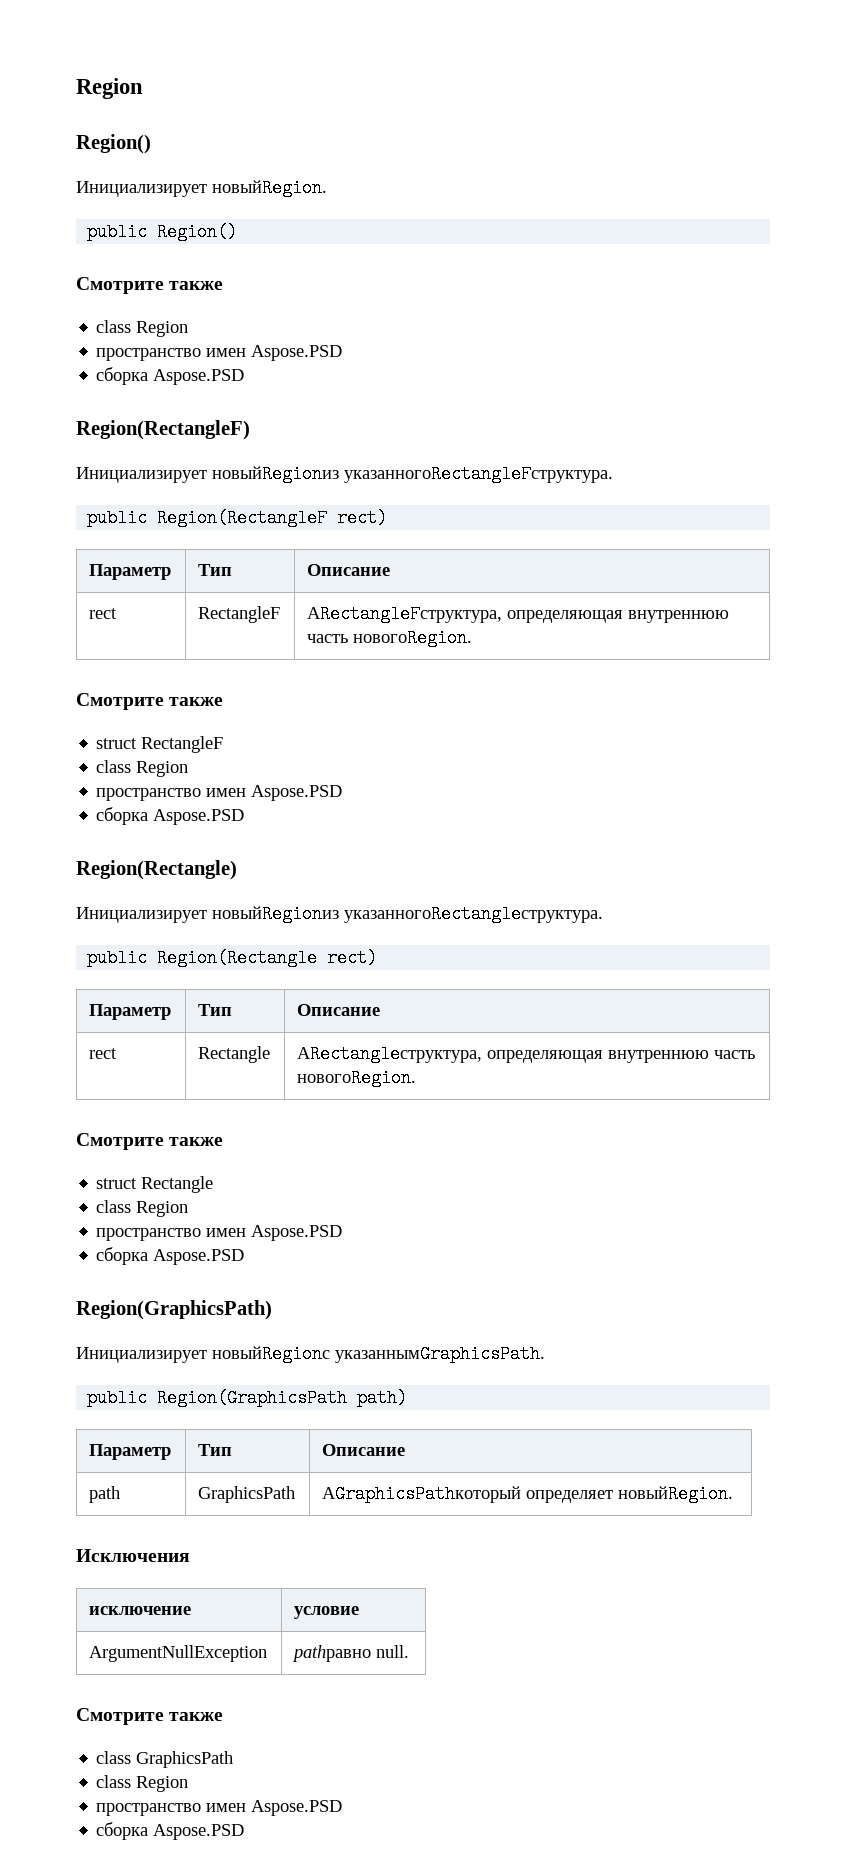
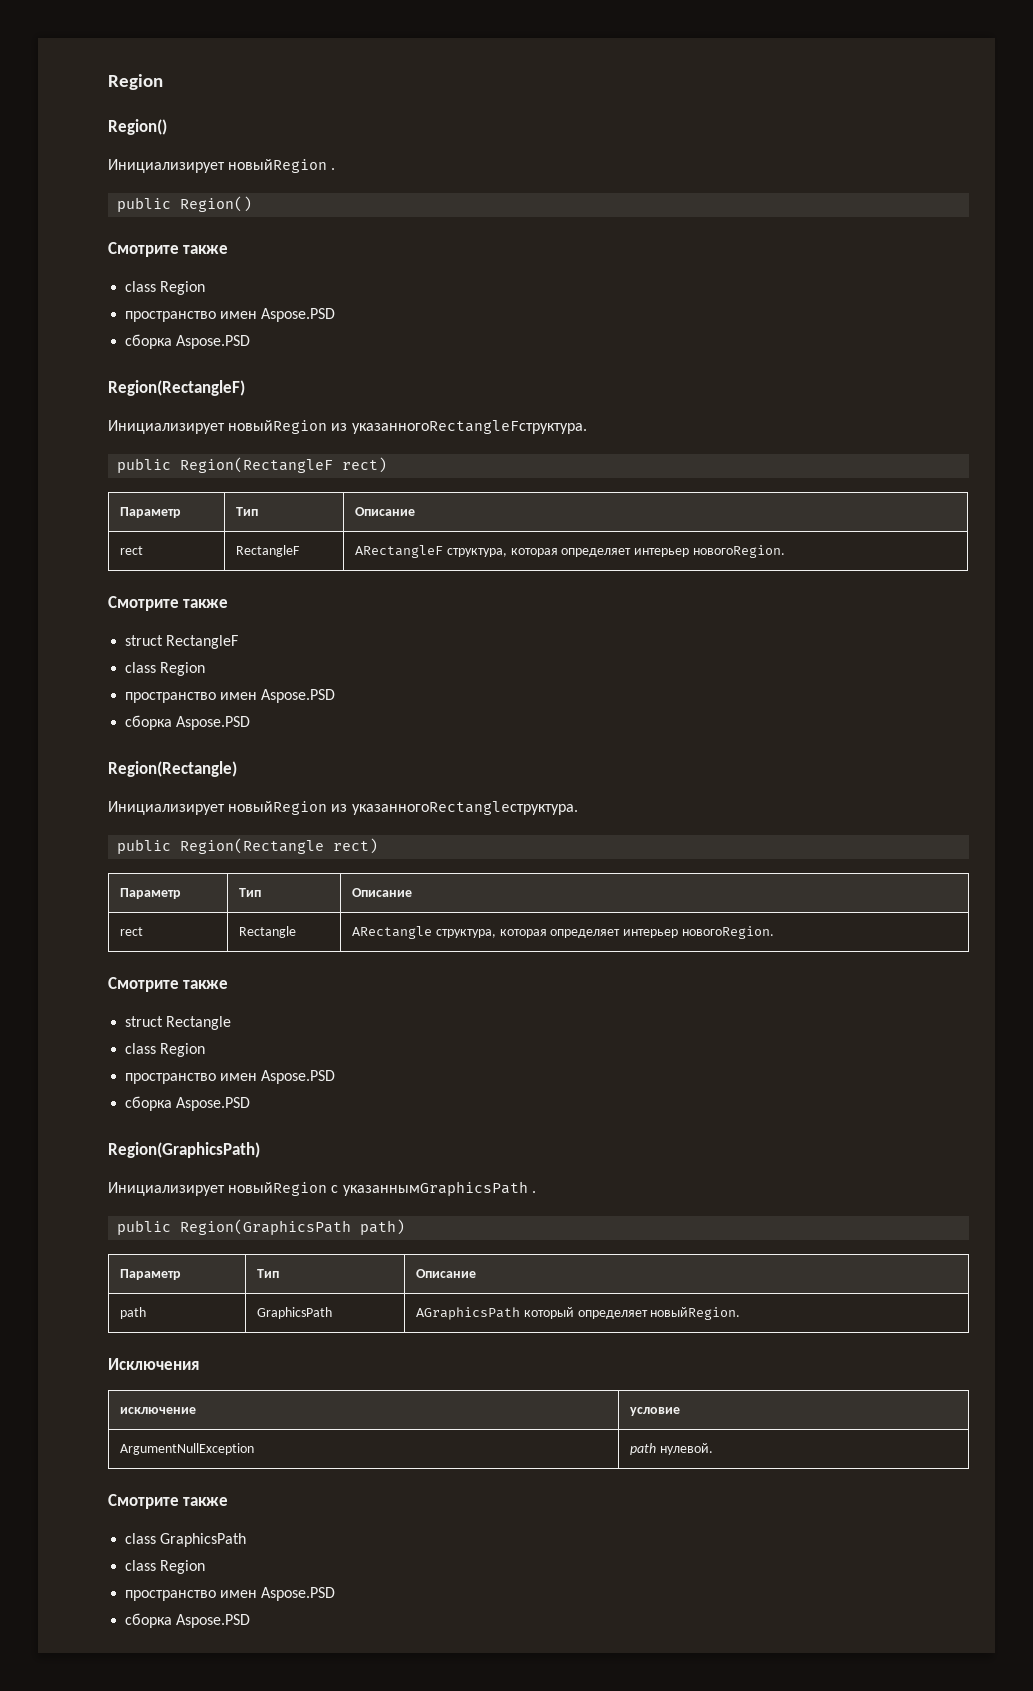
[212,179,327,197] новыйRegion. -> [228,159,336,173] новыйRegion .
[212,465,339,483] новыйRegionиз -> [228,420,348,434] новыйRegion из
[307,605,730,623] [307,634,349,643] ARectangleFструктура, определяющая внутреннюю часть -> [354,545,690,558] АRectangleF структура, которая определяет интерьер
[212,905,339,923] новыйRegionиз -> [228,801,348,815] новыйRegion из
[297,1045,756,1063] ARectangleструктура, определяющая внутреннюю часть -> [351,926,679,939] АRectangle структура, которая определяет интерьер
[212,1345,545,1363] новыйRegionс указаннымGraphicsPath. -> [228,1181,536,1196] новыйRegion с указаннымGraphicsPath .
[322,1485,522,1503] AGraphicsPathкоторый -> [415,1307,574,1320] АGraphicsPath который
[292,1645,410,1662] pathравно null. -> [629,1443,713,1455] path нулевой.

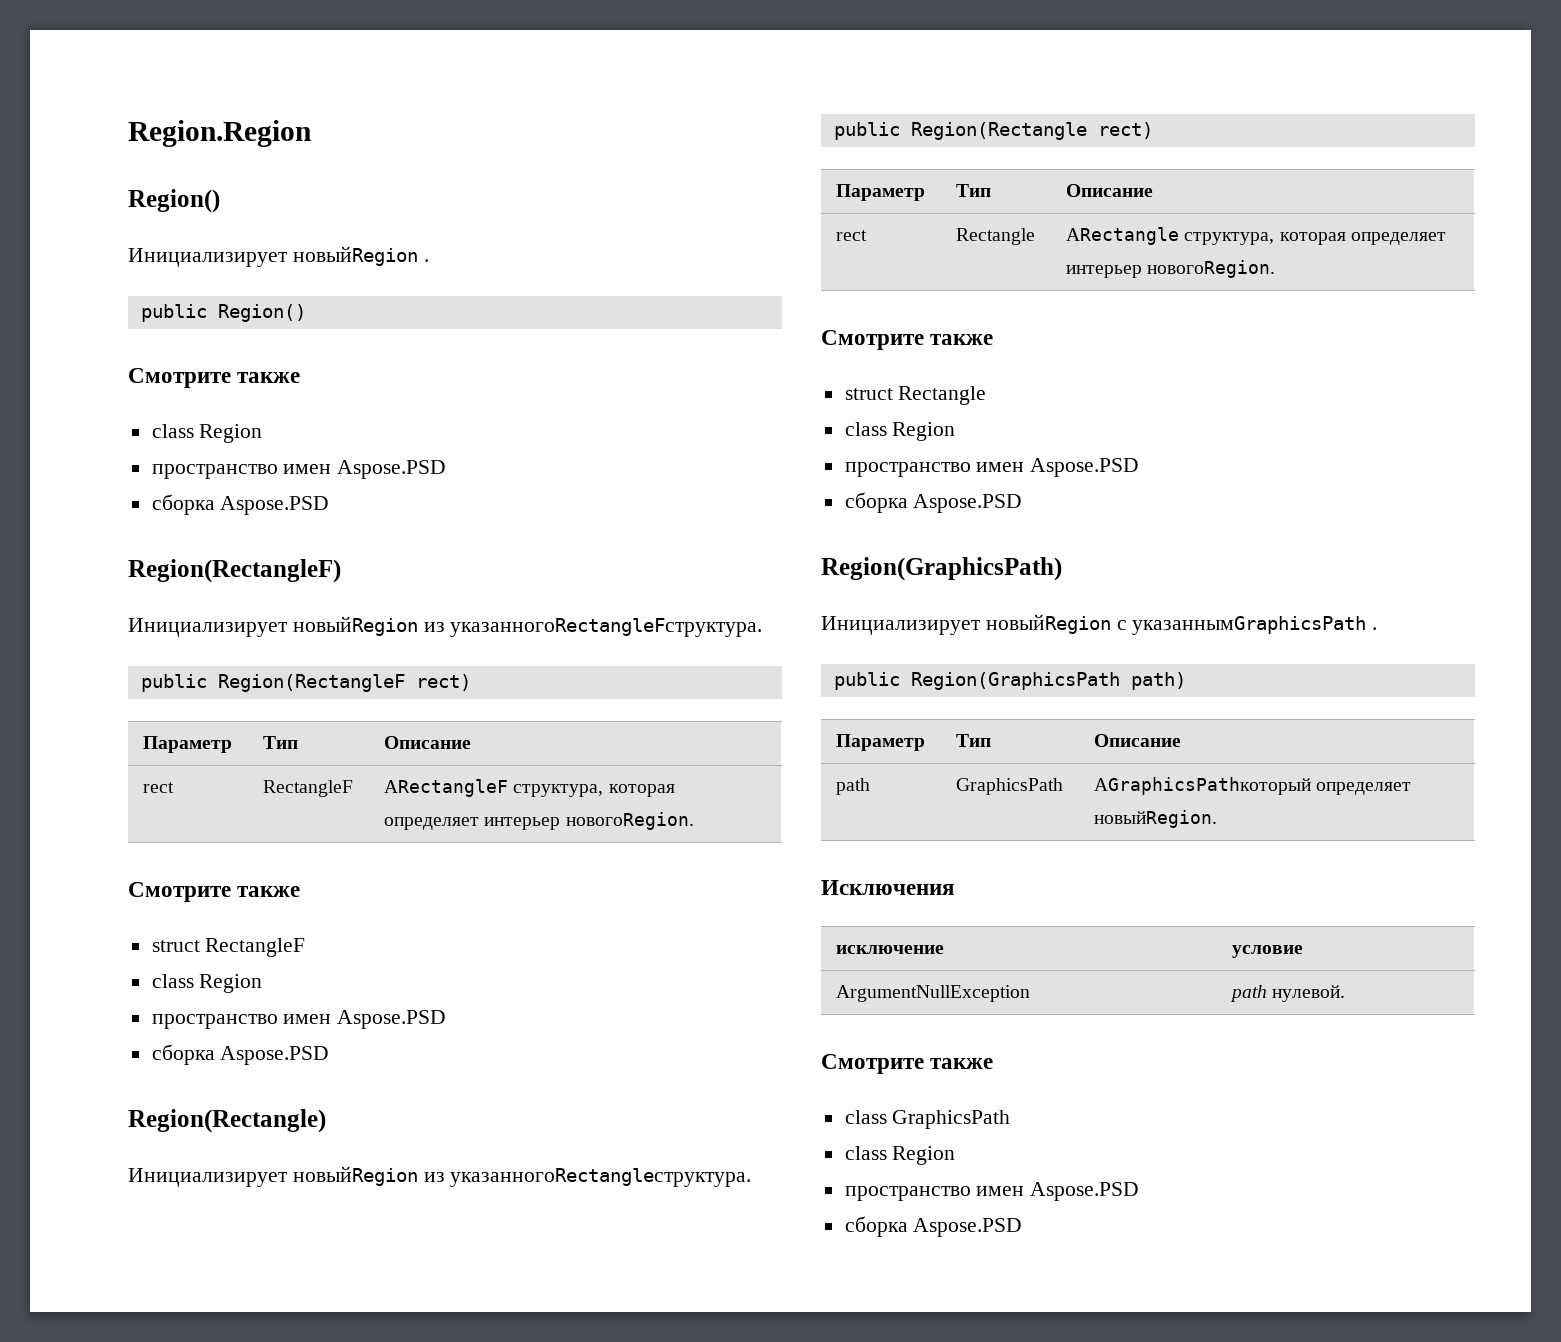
[108,74,163,90] Region -> [128,120,311,147] Region.Region
[415,1307,574,1320] АGraphicsPath который -> [1094,777,1312,795] АGraphicsPathкоторый

